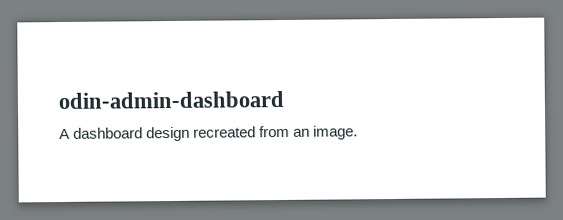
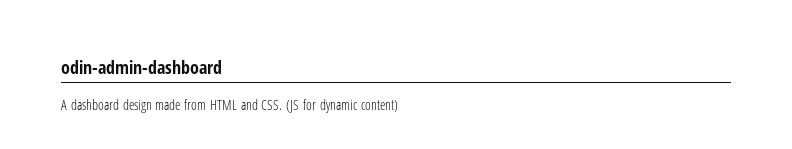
[193,125,359,140] recreated from an image. -> [155,99,398,113] made from HTML and CSS. (JS for dynamic content)

